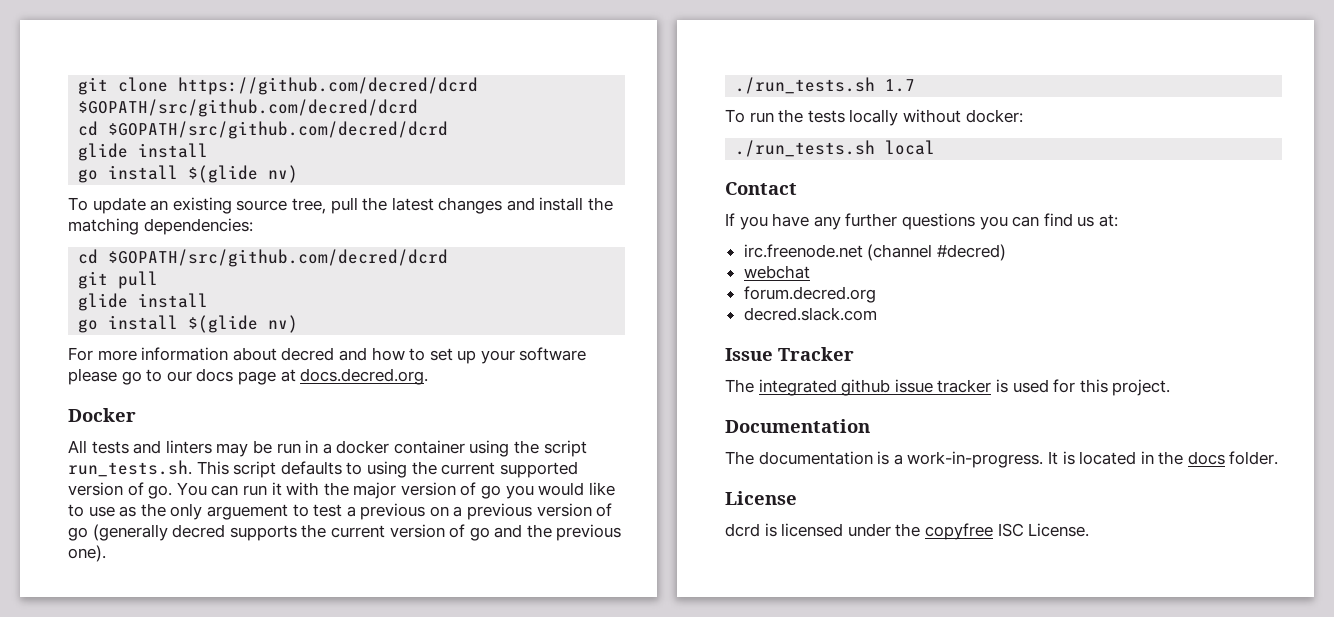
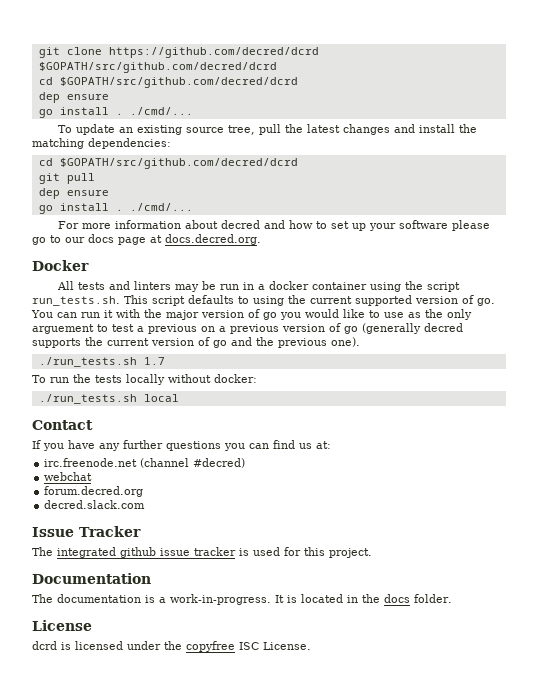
[78,143,209,161] [78,165,299,183] glide install // go install $(glide nv) -> [38,92,109,103] [38,107,193,118] dep ensure // go install . ./cmd/...
[78,293,209,311] [78,315,299,333] glide install // go install $(glide nv) -> [38,188,109,199] [38,203,193,214] dep ensure // go install . ./cmd/...

